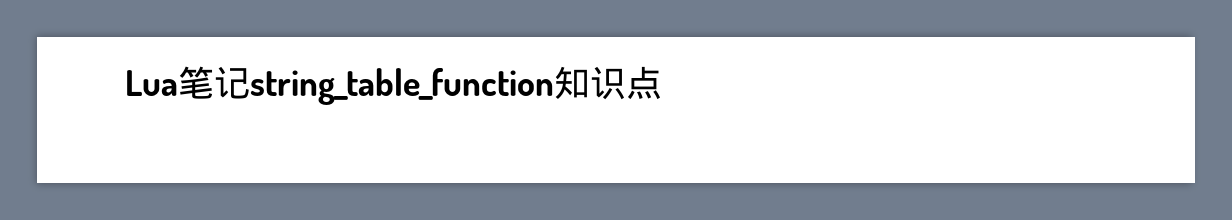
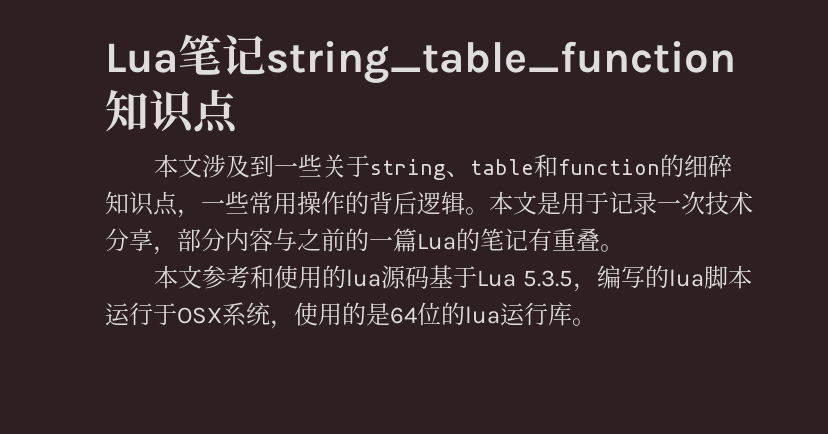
(662, 83) none -> [154,154,733,180] [105,191,753,218] [105,228,624,255] [154,265,752,292] [105,302,596,329] // 本文涉及到一些关于string、table和function的细碎知识点，一些常用操作的背后逻辑。本文是用于记录一次技术分享，部分内容与之前的一篇Lua的笔记有重叠。 // 本文参考和使用的lua源码基于Lua 5.3.5，编写的lua脚本运行于OSX系统，使用的是64位的lua运行库。

